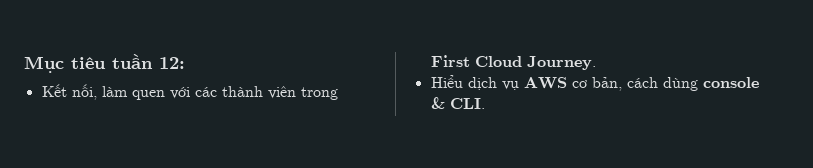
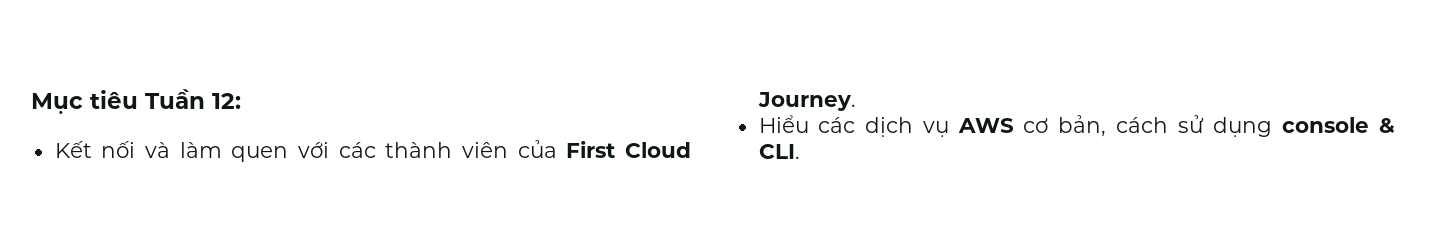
[112,54,153,69] tuần -> [145,89,205,109] Tuần
[71,84,97,100] nối, -> [101,141,170,158] nối và
[300,87,338,100] trong -> [517,140,557,158] của
(463, 81) none -> [818,117,856,133] các
[662,77,698,91] dùng -> [1177,115,1273,137] sử dụng

